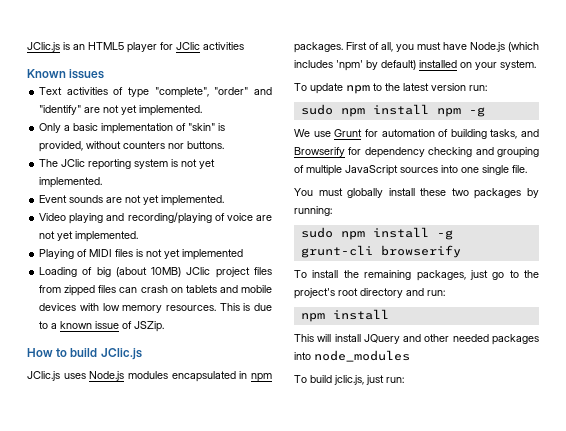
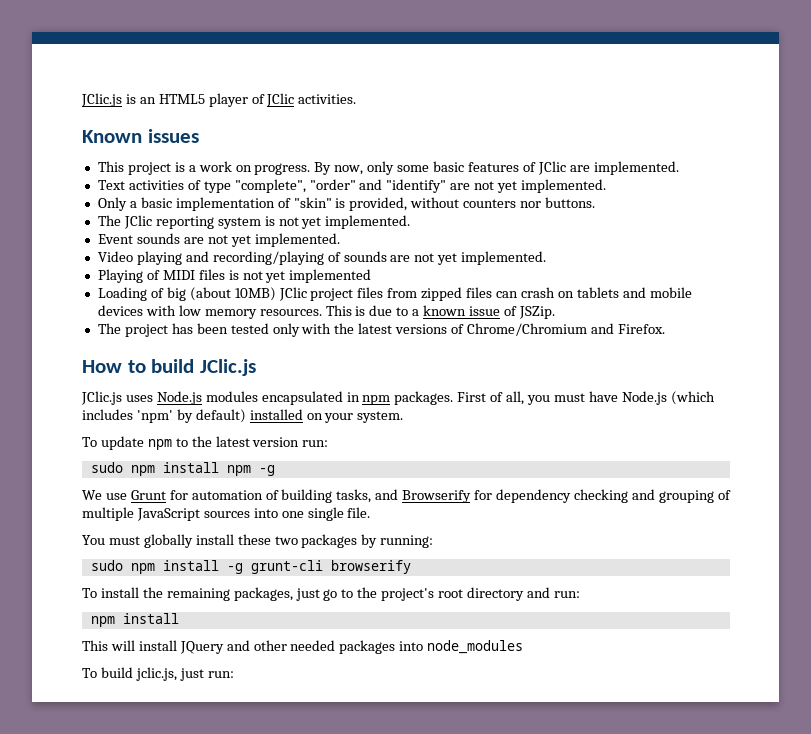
[160,42,244,50] for JClic activities -> [251,93,357,107] of JClic activities.
(105, 74) none -> [97,161,679,175] // This project is a work on progress. By now, only some basic features of JClic are implemented.
[226,213,253,221] voice -> [343,251,387,262] sounds
(165, 326) none -> [97,323,665,337] // The project has been tested only with the latest versions of Chrome/Chromium and Firefox.

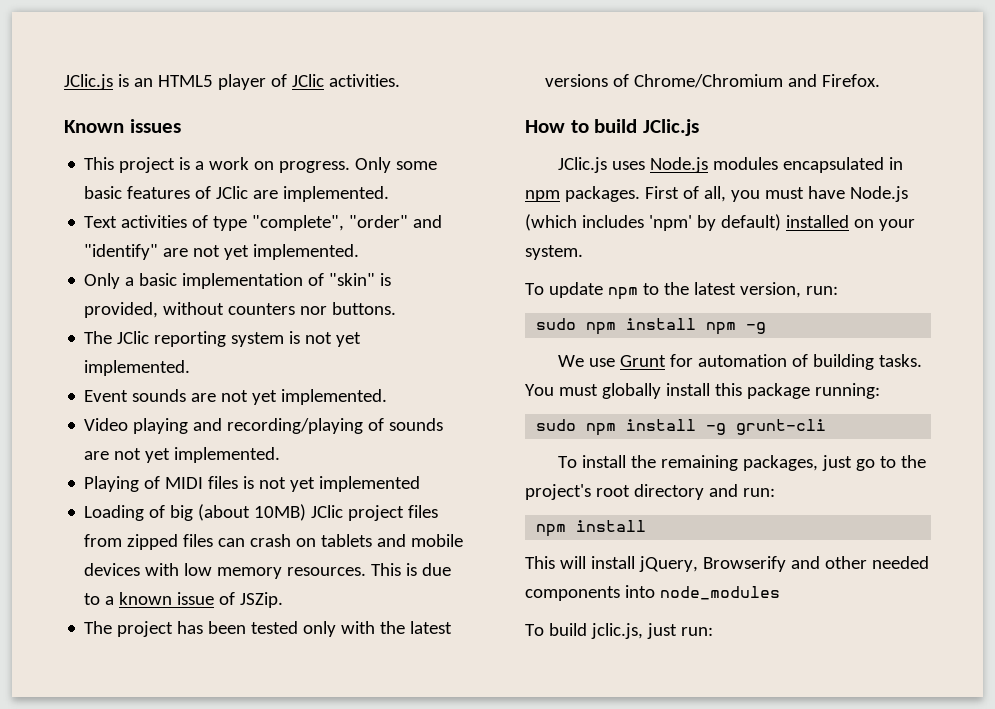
[314,161,395,175] By now, only -> [355,157,392,173] Only
[252,437,300,447] version -> [739,282,801,298] version,
[336,489,731,503] [82,507,371,521] [82,534,378,548] tasks, and Browserify for dependency checking and grouping of multiple JavaScript sources into one single file. // You must globally install these two packages by -> [879,354,923,367] [525,383,810,399] tasks. You must globally install this package
[330,560,411,574] browserify -> (827, 427) none
[179,641,224,654] JQuery -> [638,556,786,572] jQuery, Browserify
[339,640,396,654] packages -> [525,586,620,601] components

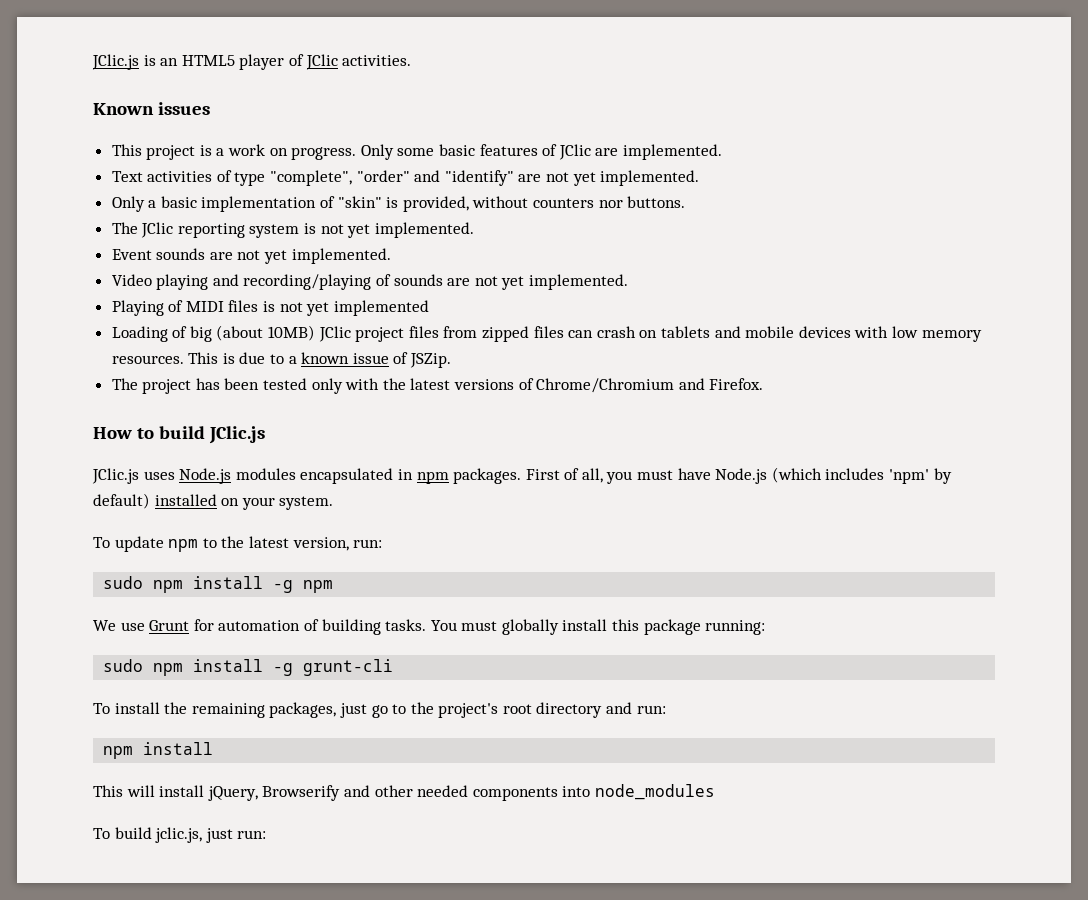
[706,322,767,335] npm -g -> [273,580,334,593] -g npm

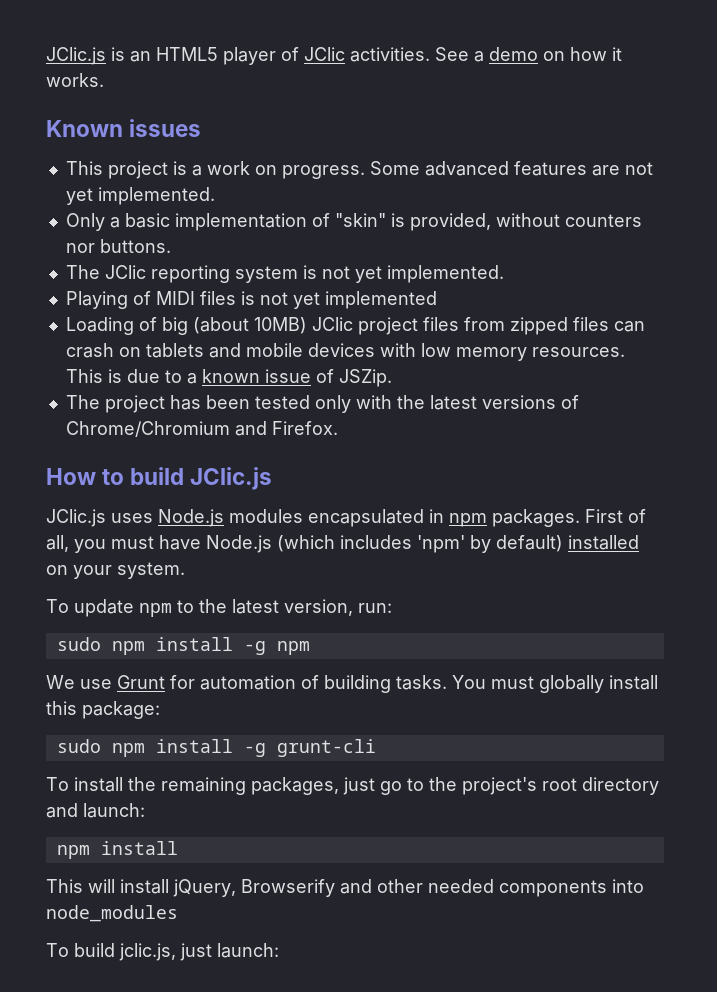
(412, 60) none -> [435,47,622,62] [46,73,104,87] See a demo on how it works.
[360,144,722,160] [111,170,514,186] Only some basic features of JClic are implemented. // Text activities of type "complete", "order" and "identify" -> [369,161,587,176] Some advanced features
[111,248,391,264] [111,274,629,290] // Event sounds are not yet implemented. // Video playing and recording/playing of sounds are not yet implemented. -> (504, 274) none
[643,619,766,635] package running: -> [82,701,160,719] package:
[636,705,666,714] run: -> [83,803,145,818] launch:
[237,830,267,839] run: -> [217,943,279,958] launch:

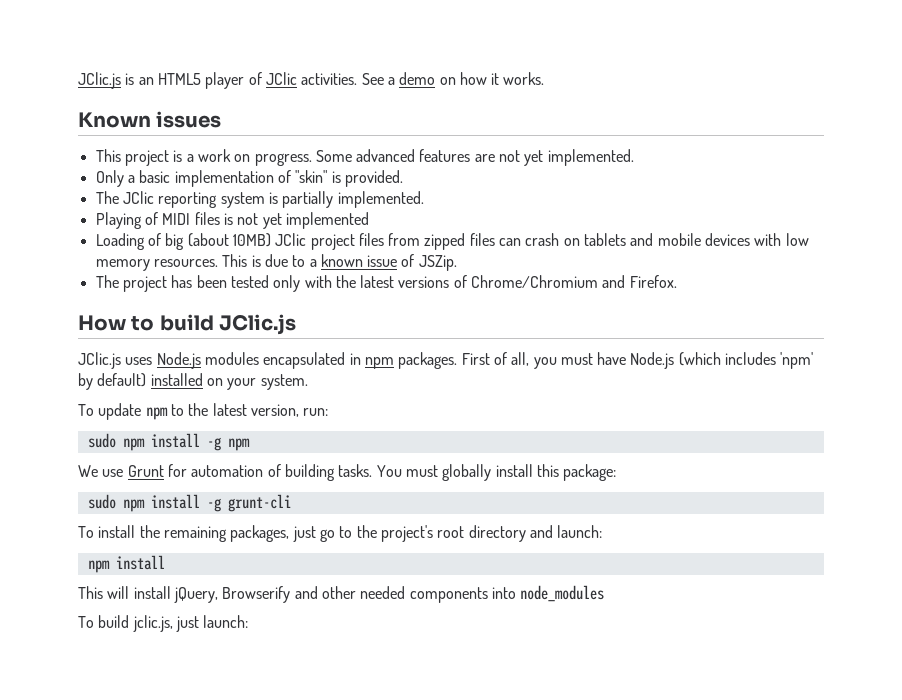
[409,213,642,231] [65,239,171,253] provided, without counters nor buttons. -> [344,170,403,187] provided.
[321,266,382,283] not yet -> [282,191,334,208] partially

